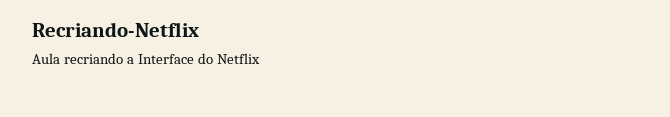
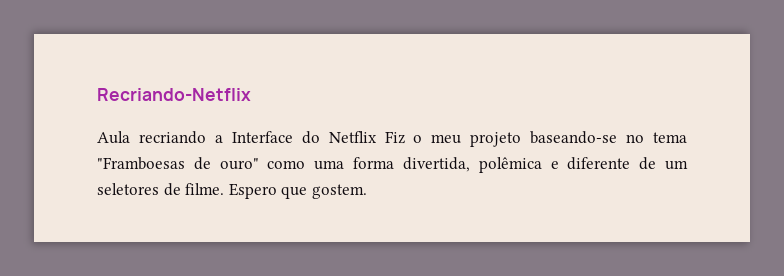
(260, 58) none -> [384,131,687,147] [97,157,688,173] [97,183,367,199] Fiz o meu projeto baseando-se no tema "Framboesas de ouro" como uma forma divertida, polêmica e diferente de um seletores de filme. Espero que gostem.

